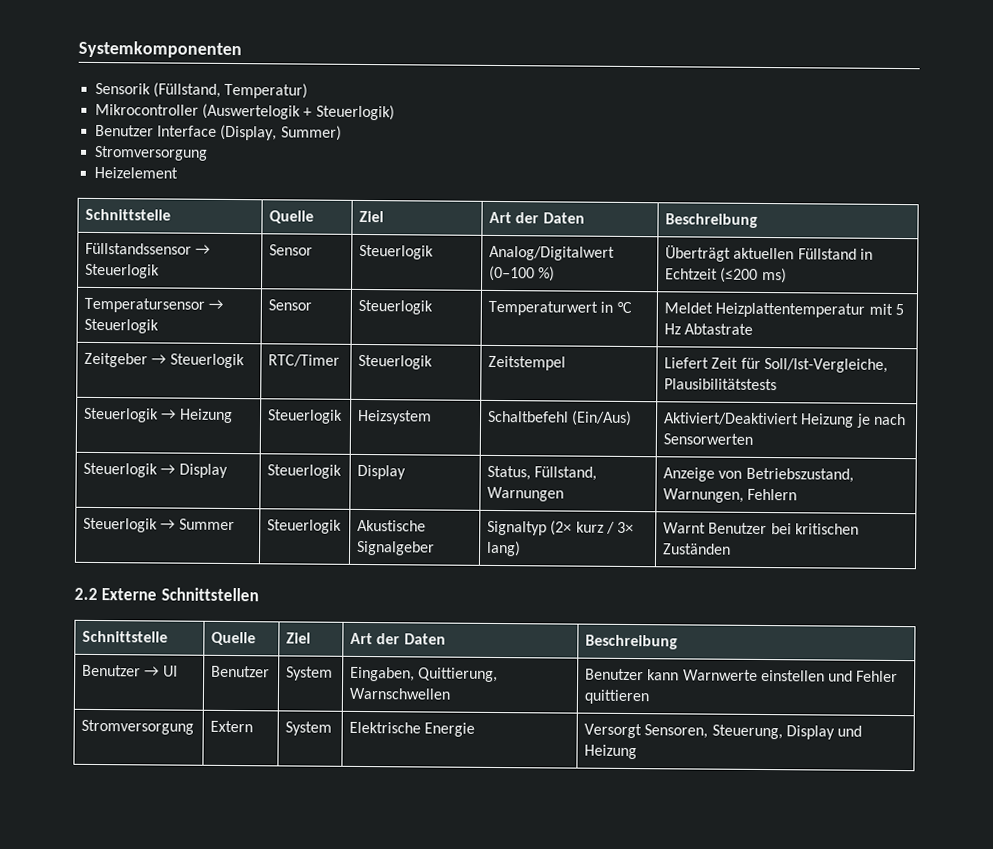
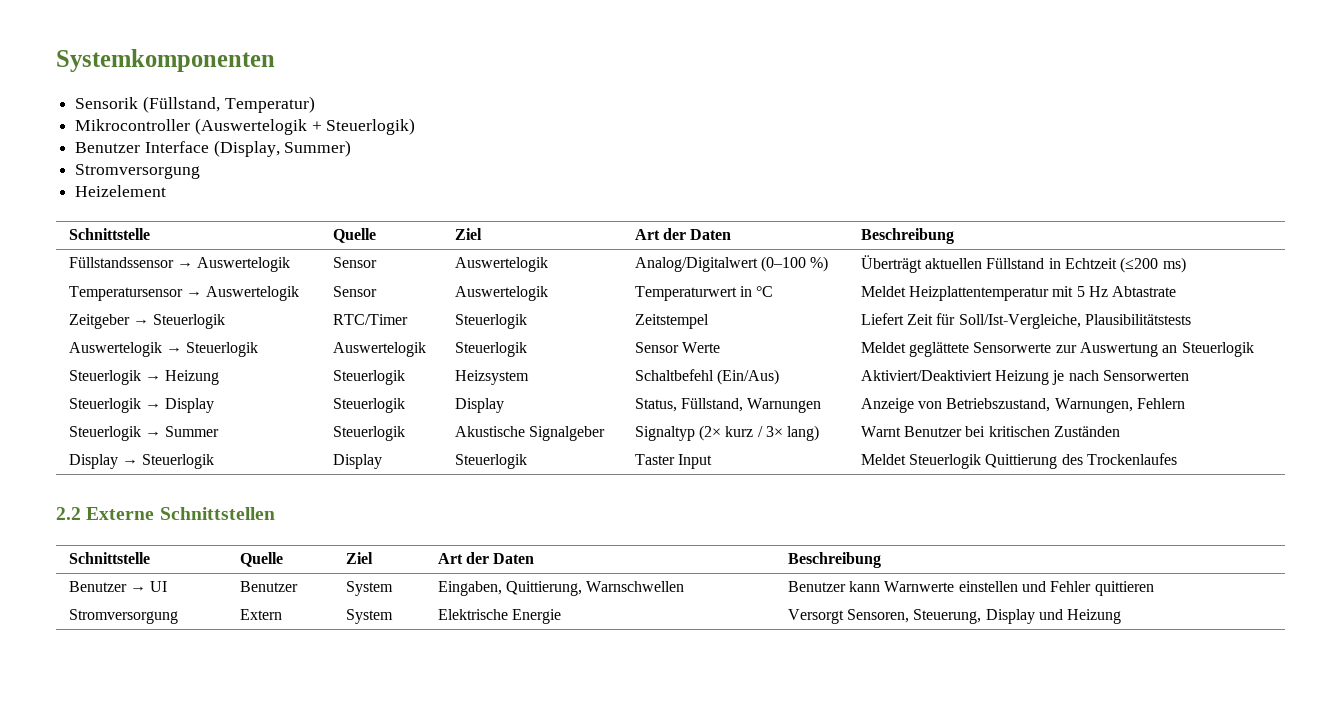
[85,263,161,279] [269,244,314,256] [359,244,435,260] Steuerlogik | Sensor | Steuerlogik -> [197,257,291,272] [332,257,377,268] [454,257,548,272] Auswertelogik | Sensor | Auswertelogik
[84,318,160,334] [268,299,313,311] [358,299,434,315] Steuerlogik | Sensor | Steuerlogik -> [206,286,300,301] [332,286,377,297] [454,286,548,301] Auswertelogik | Sensor | Auswertelogik
(778, 384) none -> [68,342,259,357] [332,342,426,357] [454,342,527,357] [634,342,720,353] [860,342,1254,357] // Auswertelogik → Steuerlogik | Auswertelogik | Steuerlogik | Sensor Werte | Meldet geglättete Sensorwerte zur Auswertung an Steuerlogik
(732, 549) none -> [68,454,215,469] [332,454,382,469] [454,454,527,469] [634,454,712,469] [860,453,1177,469] // Display → Steuerlogik | Display | Steuerlogik | Taster Input | Meldet Steuerlogik Quittierung des Trockenlaufes

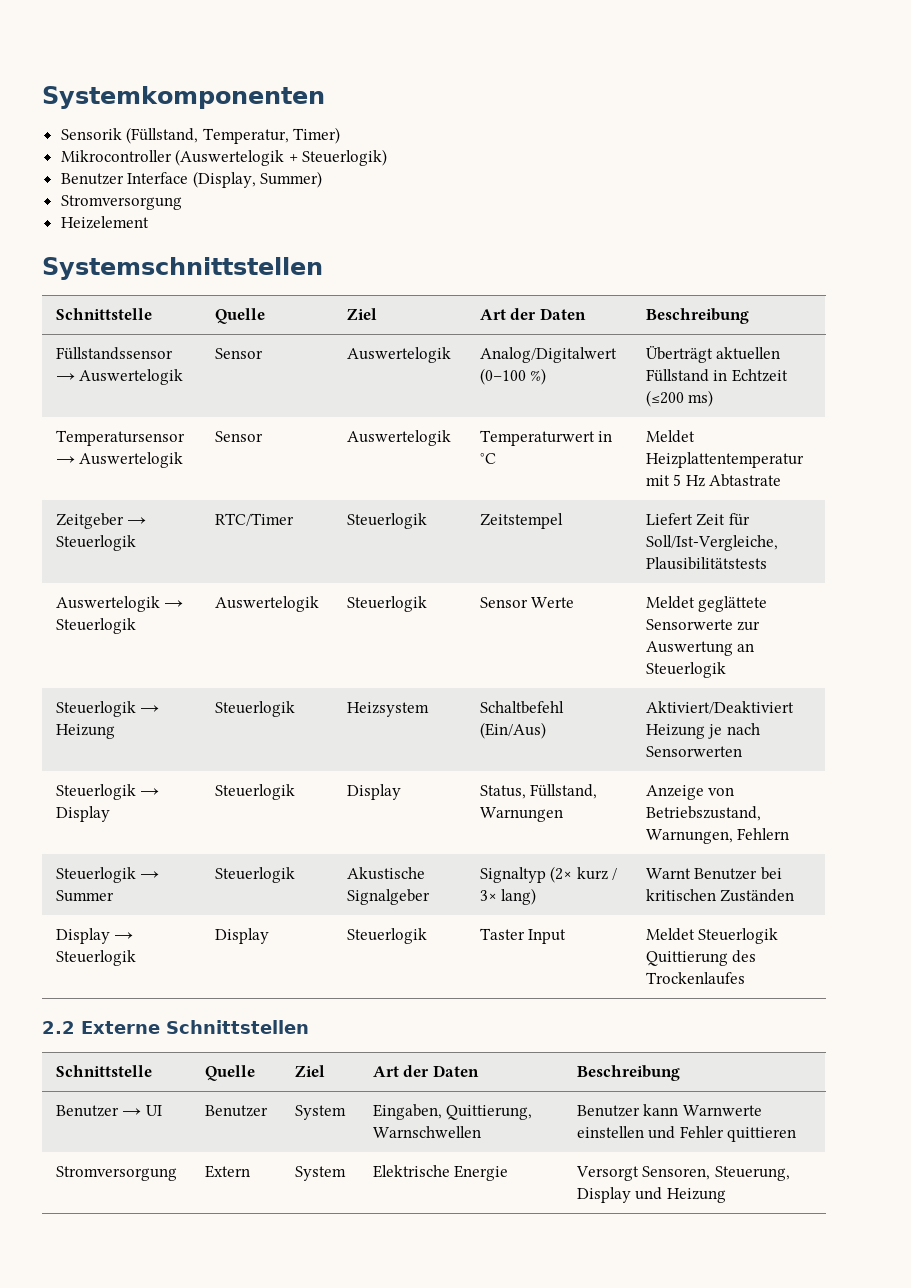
[224,96,315,113] Temperatur) -> [202,127,341,144] Temperatur, Timer)
(167, 191) none -> [42,257,323,280] // Systemschnittstellen

